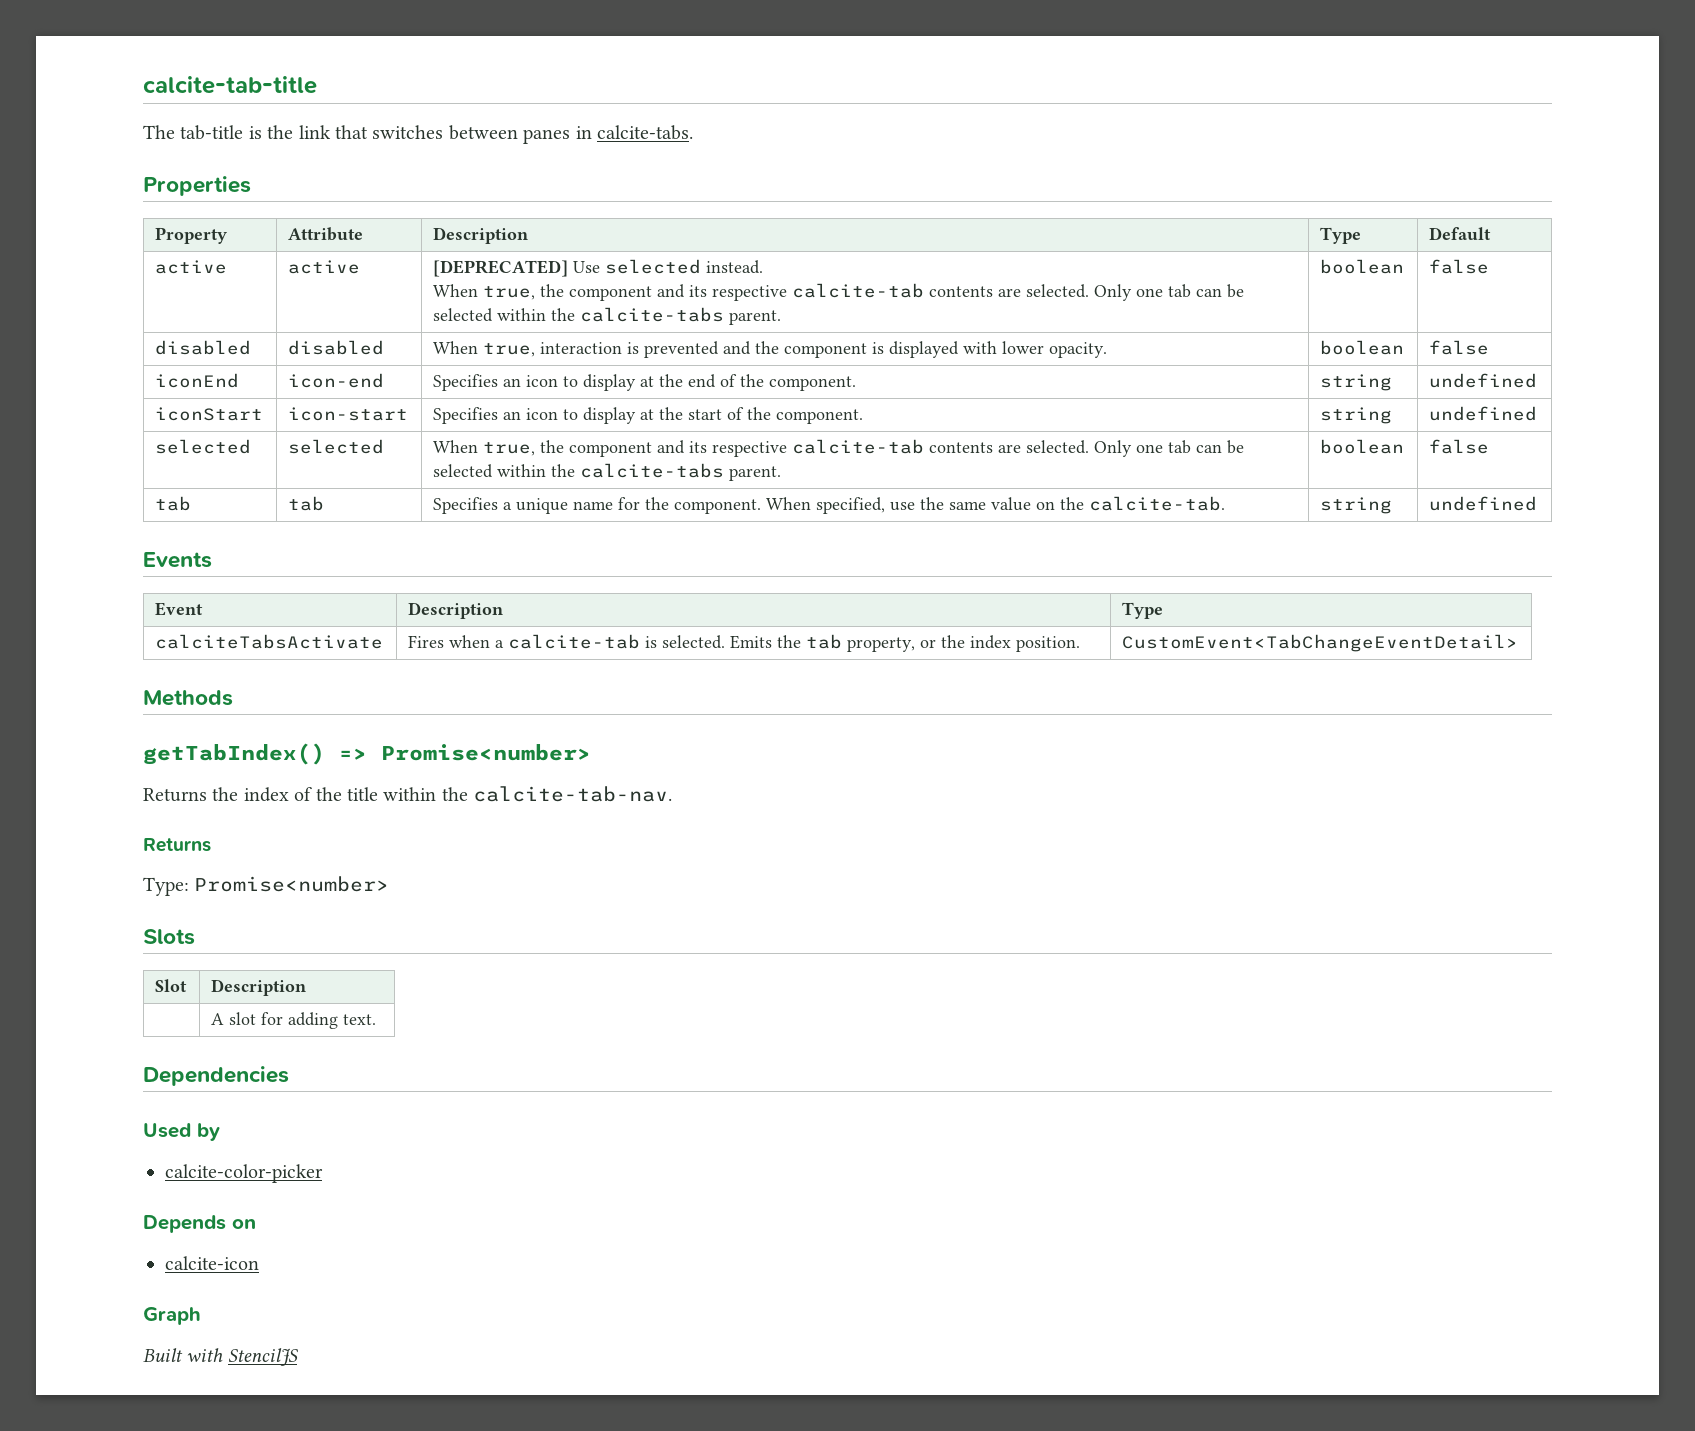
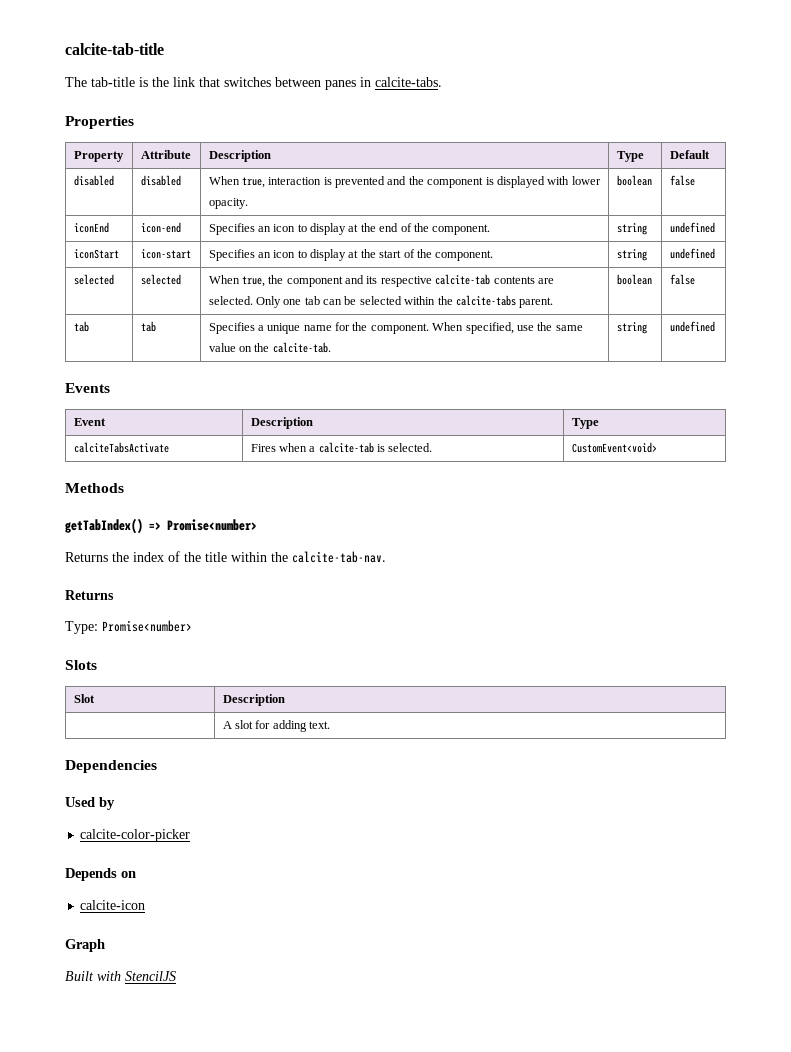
[155,260,228,274] [288,260,361,274] [433,259,764,277] [433,283,1245,301] [433,307,782,325] [1320,259,1405,274] [1429,259,1490,274] // active | active | [DEPRECATED] Use selected instead. // When true, the component and its respective calcite-tab contents are selected. Only one tab can be selected within the calcite-tabs parent. | boolean | false -> (710, 154) none
[730,634,1081,652] [1122,634,1519,652] Emits the tab property, or the index position. | CustomEvent<TabChangeEventDetail> -> [571,442,657,453] | CustomEvent<void>

